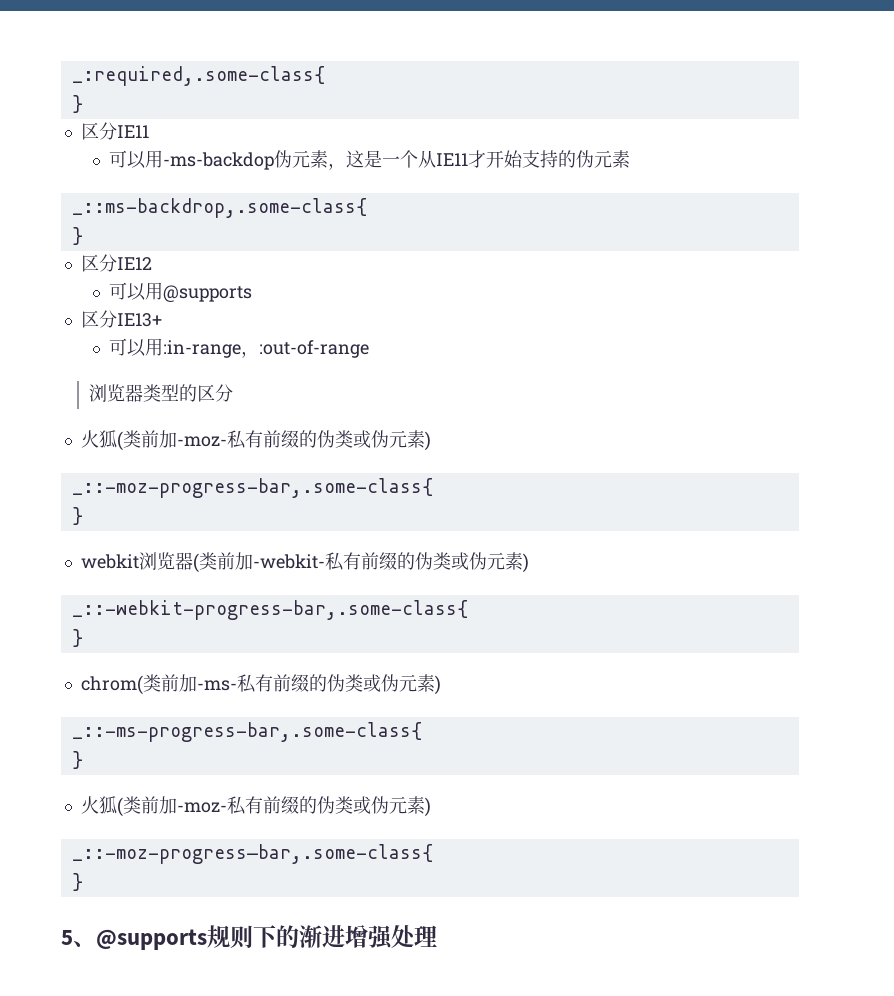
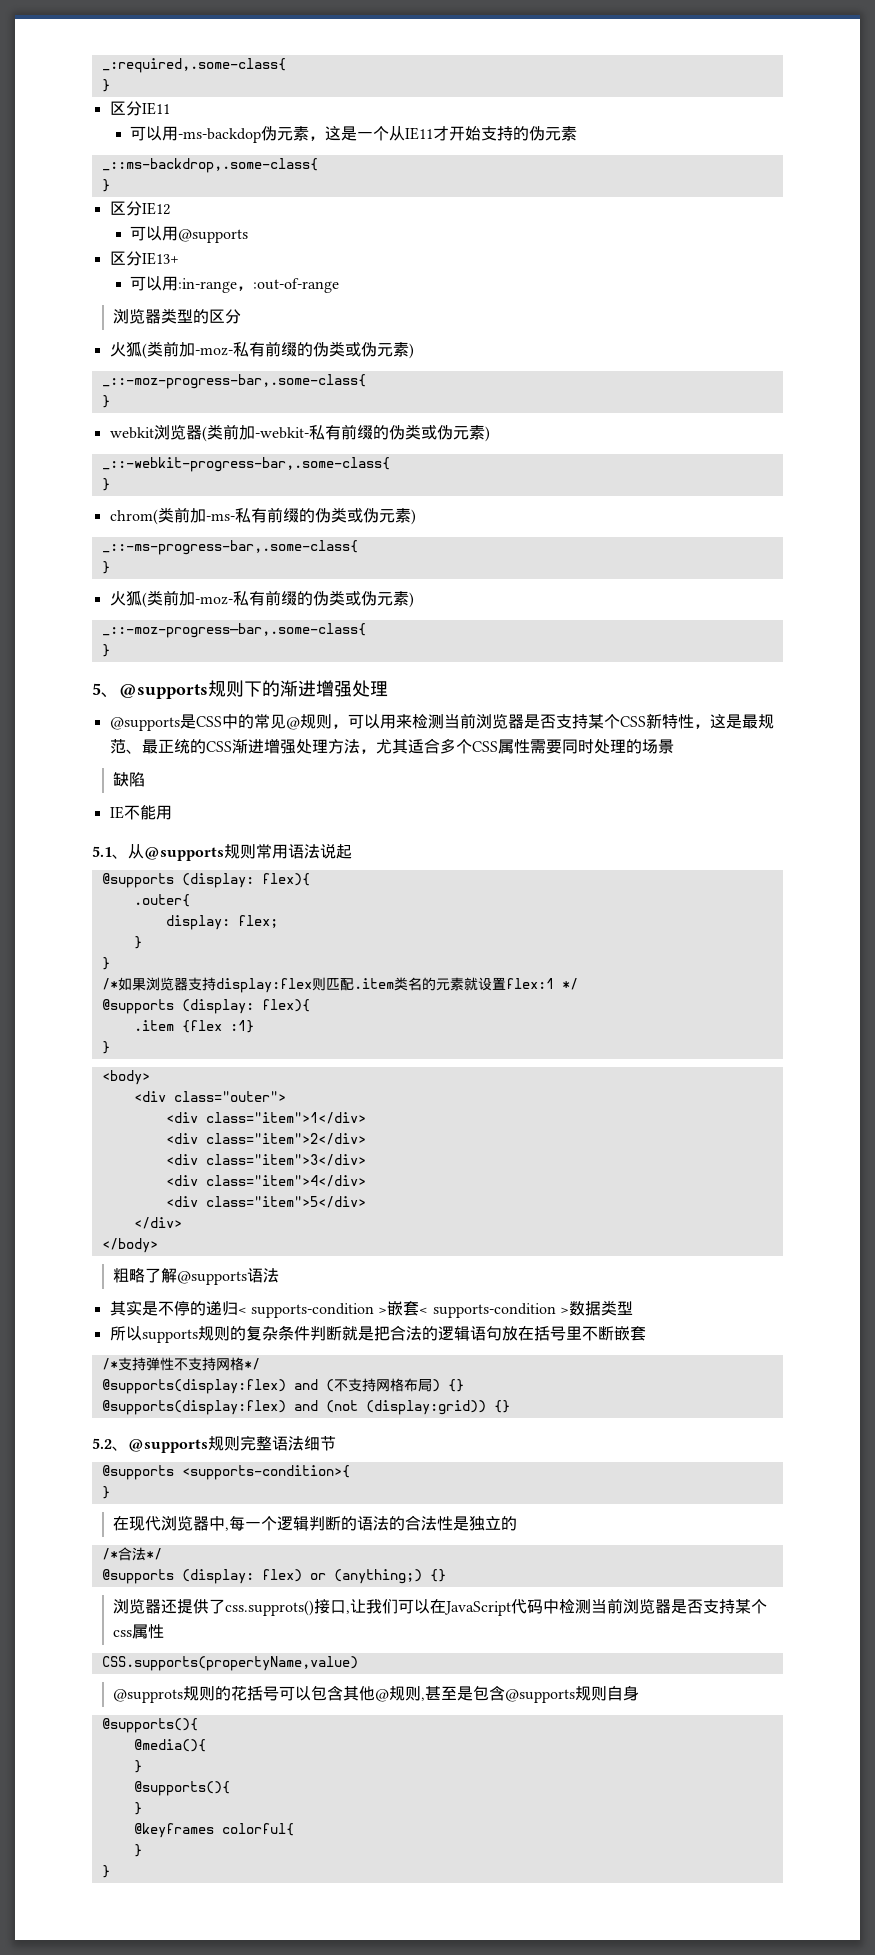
(437, 936) none -> [109,713,774,731] [109,738,674,754] [112,772,145,787] [109,805,172,820] [92,843,352,861] [101,873,310,888] [133,894,190,907] [165,915,278,930] [133,936,142,949] [101,957,110,970] [101,977,578,993] [101,999,310,1014] [133,1020,254,1033] [101,1041,110,1054] [101,1070,150,1085] [133,1091,286,1102] [165,1112,366,1124] [165,1133,366,1145] [165,1154,366,1166] [165,1175,366,1187] [165,1196,366,1208] [133,1217,182,1229] [101,1238,158,1253] [112,1268,279,1285] [109,1300,633,1318] [109,1325,646,1343] [101,1357,260,1371] [101,1378,464,1394] [101,1400,510,1415] [92,1435,336,1453] [101,1465,350,1480] [101,1486,110,1499] [112,1515,517,1531] [101,1547,162,1561] [101,1569,446,1584] [112,1598,767,1616] [112,1624,164,1639] [101,1656,358,1671] [112,1685,639,1703] [101,1718,198,1733] [133,1739,206,1752] [133,1760,142,1773] [133,1781,230,1796] [133,1802,142,1815] [133,1823,294,1838] [133,1844,142,1857] [101,1865,110,1878] // @supports是CSS中的常见@规则，可以用来检测当前浏览器是否支持某个CSS新特性，这是最规范、最正统的CSS渐进增强处理方法，尤其适合多个CSS属性需要同时处理的场景 // 缺陷 // IE不能用 // 5.1、从@supports规则常用语法说起 // @supports (display: flex){ // .outer{ // display: flex; // } // } // /*如果浏览器支持display:flex则匹配.item类名的元素就设置flex:1 */ // @supports (display: flex){ // .item {flex :1} // } // <body> // <div class="outer"> // <div class="item">1</div> // <div class="item">2</div> // <div class="item">3</div> // <div class="item">4</div> // <div class="item">5</div> // </div> // </body> // 粗略了解@supports语法 // 其实是不停的递归< supports-condition >嵌套< supports-condition >数据类型 // 所以supports规则的复杂条件判断就是把合法的逻辑语句放在括号里不断嵌套 // /*支持弹性不支持网格*/ // @supports(display:flex) and (不支持网格布局) {} // @supports(display:flex) and (not (display:grid)) {} // 5.2、@supports规则完整语法细节 // @supports <supports-condition>{ // } // 在现代浏览器中,每一个逻辑判断的语法的合法性是独立的 // /*合法*/ // @supports (display: flex) or (anything;) {} // 浏览器还提供了css.supprots()接口,让我们可以在JavaScript代码中检测当前浏览器是否支持某个css属性 // CSS.supports(propertyName,value) // @supprots规则的花括号可以包含其他@规则,甚至是包含@supports规则自身 // @supports(){ // @media(){ // } // @supports(){ // } // @keyframes colorful{ // } // }

